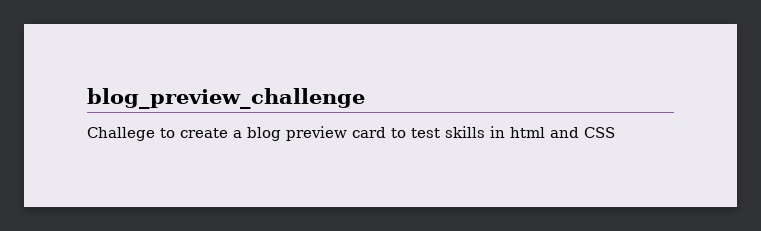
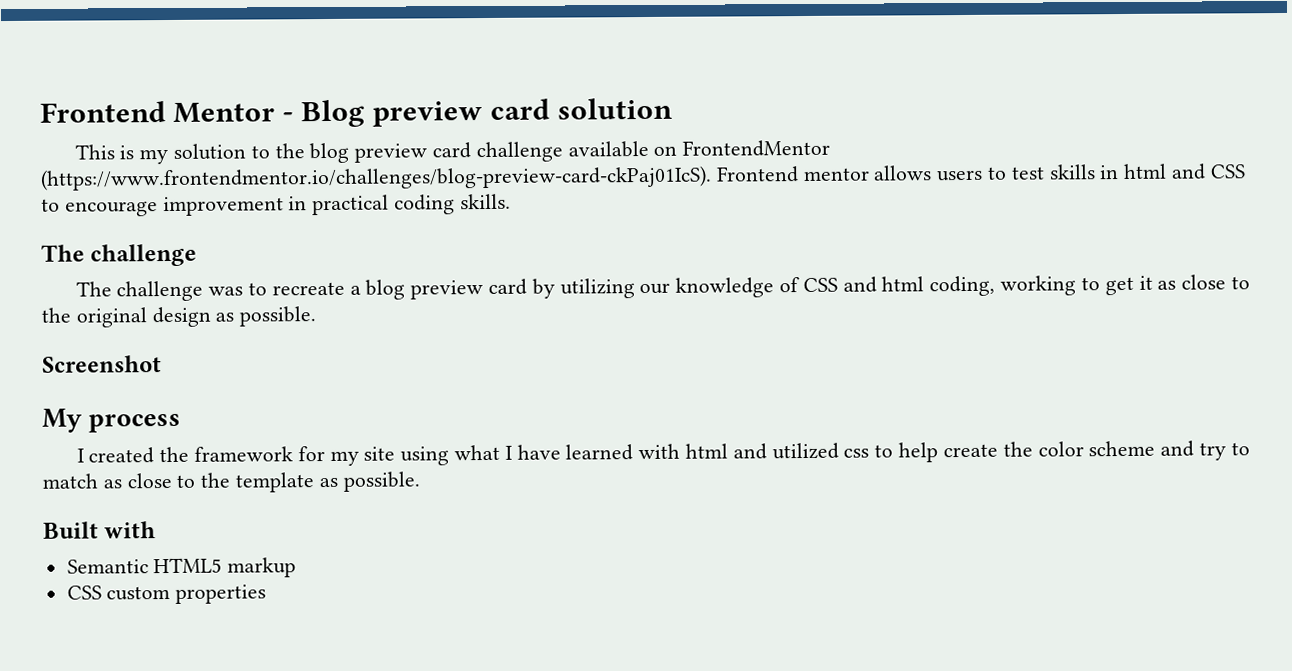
[87,88,365,109] [87,126,386,141] blog_preview_challenge // Challege to create a blog preview card -> [40,97,673,128] [74,139,831,165] [40,165,984,191] Frontend Mentor - Blog preview card solution // This is my solution to the blog preview card challenge available on FrontendMentor (https://www.frontendmentor.io/challenges/blog-preview-card-ckPaj01IcS). Frontend mentor allows users
(615, 132) none -> [41,193,511,217] [41,243,198,267] [75,274,1250,302] [41,306,317,328] [42,355,162,373] [42,408,182,433] [76,440,1250,466] [42,471,420,493] [43,521,157,539] [66,557,297,578] [66,584,267,604] to encourage improvement in practical coding skills. // The challenge // The challenge was to recreate a blog preview card by utilizing our knowledge of CSS and html coding, working to get it as close to the original design as possible. // Screenshot // My process // I created the framework for my site using what I have learned with html and utilized css to help create the color scheme and try to match as close to the template as possible. // Built with // Semantic HTML5 markup // CSS custom properties

